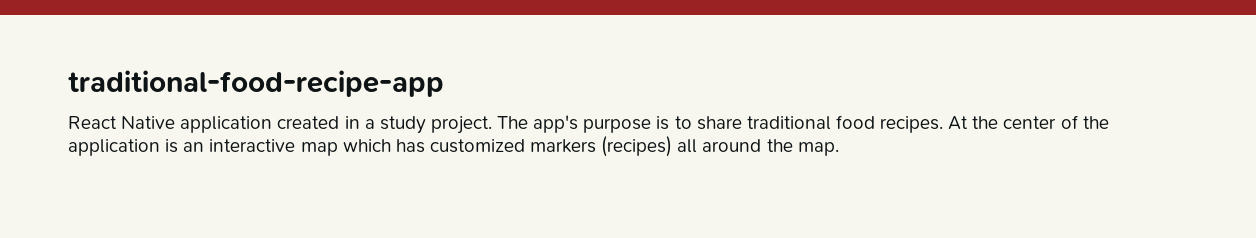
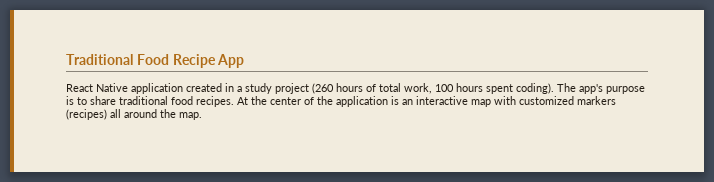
[68,70,444,97] traditional-food-recipe-app -> [66,54,245,68] Traditional Food Recipe App
[430,116,492,134] project. -> [275,83,554,94] project (260 hours of total work, 100 hours spent coding).
[342,139,425,153] which has -> [494,96,516,105] with

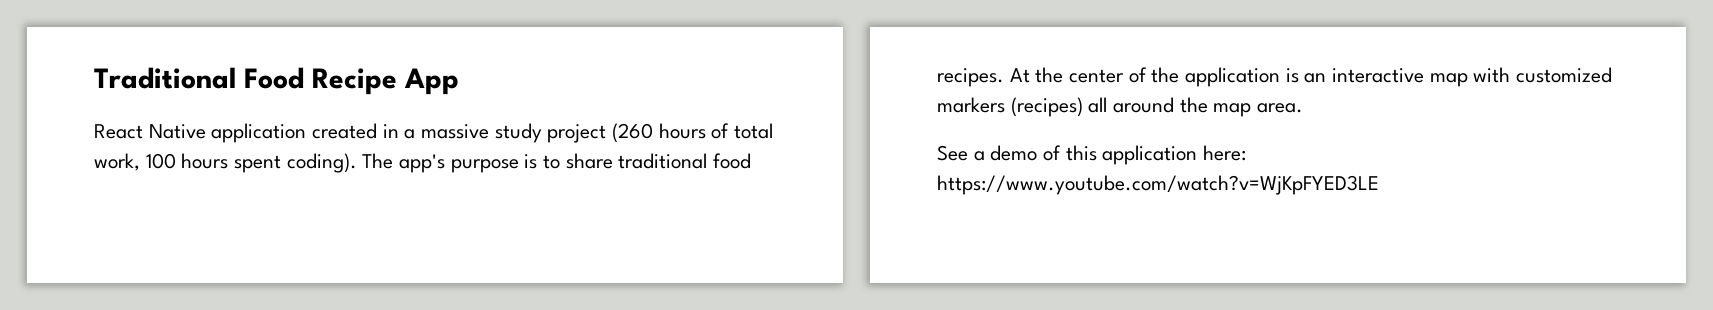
(242, 89) none -> [421,124,490,139] massive
[179,112,202,120] map. -> [1213,103,1304,117] [937,145,1247,165] [937,175,1379,195] map area. // See a demo of this application here: https://www.youtube.com/watch?v=WjKpFYED3LE

